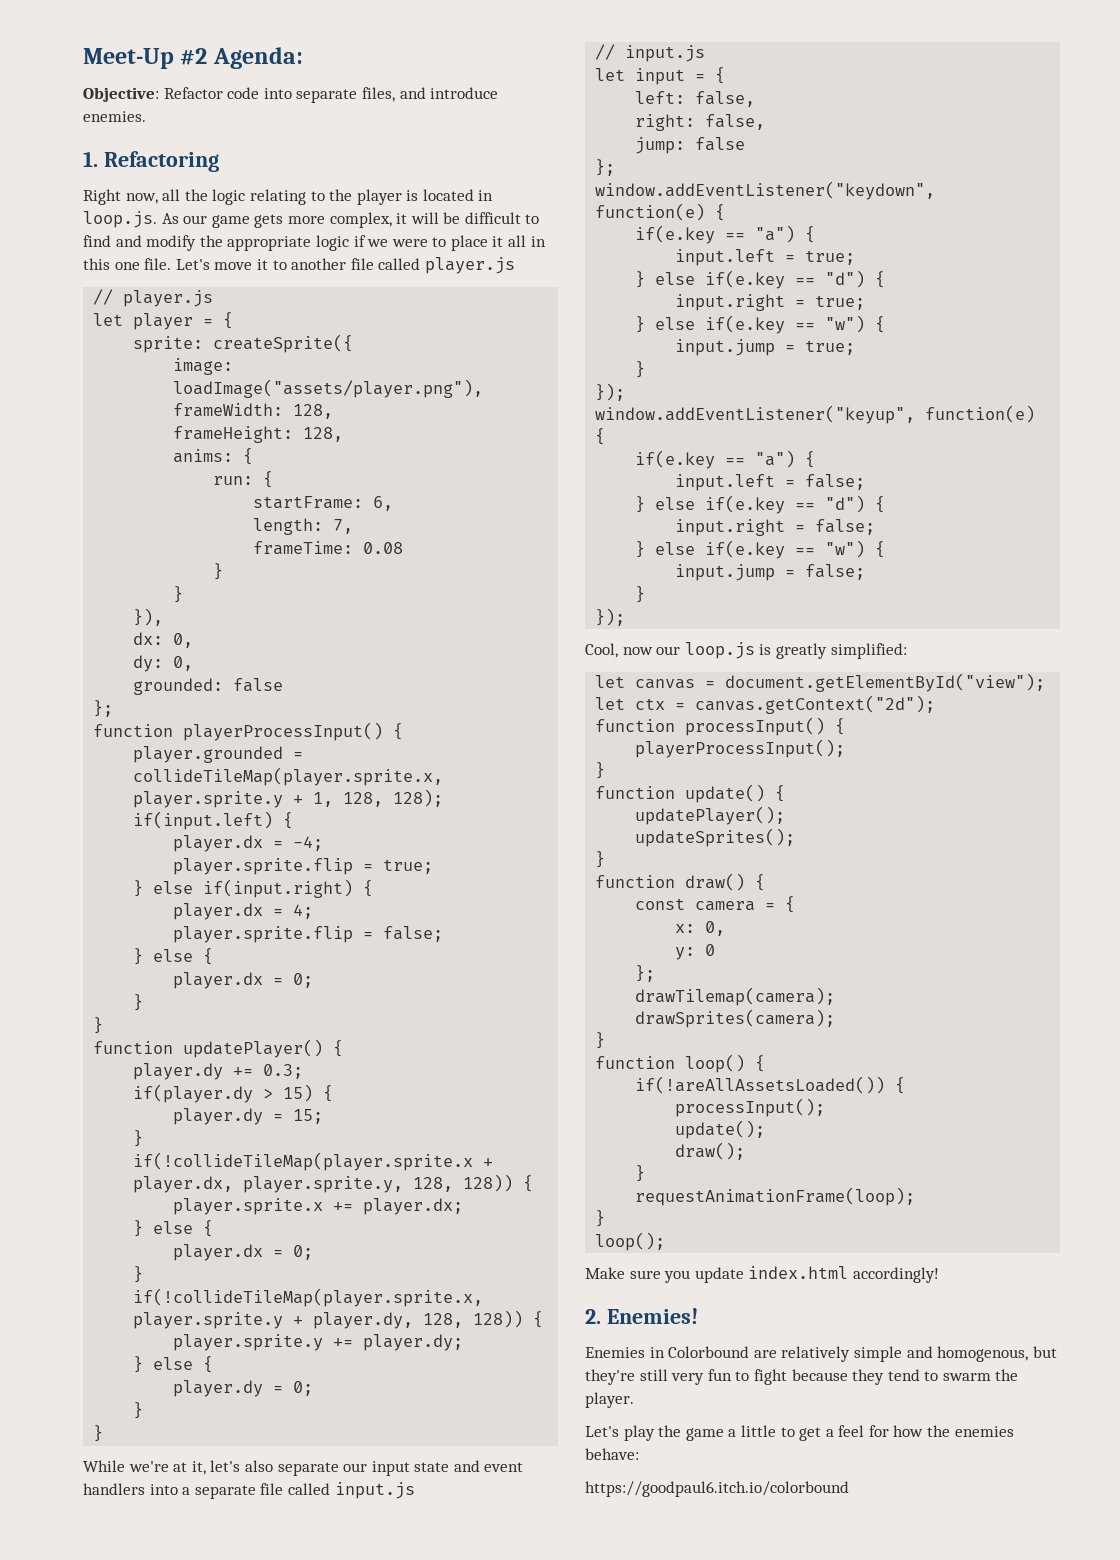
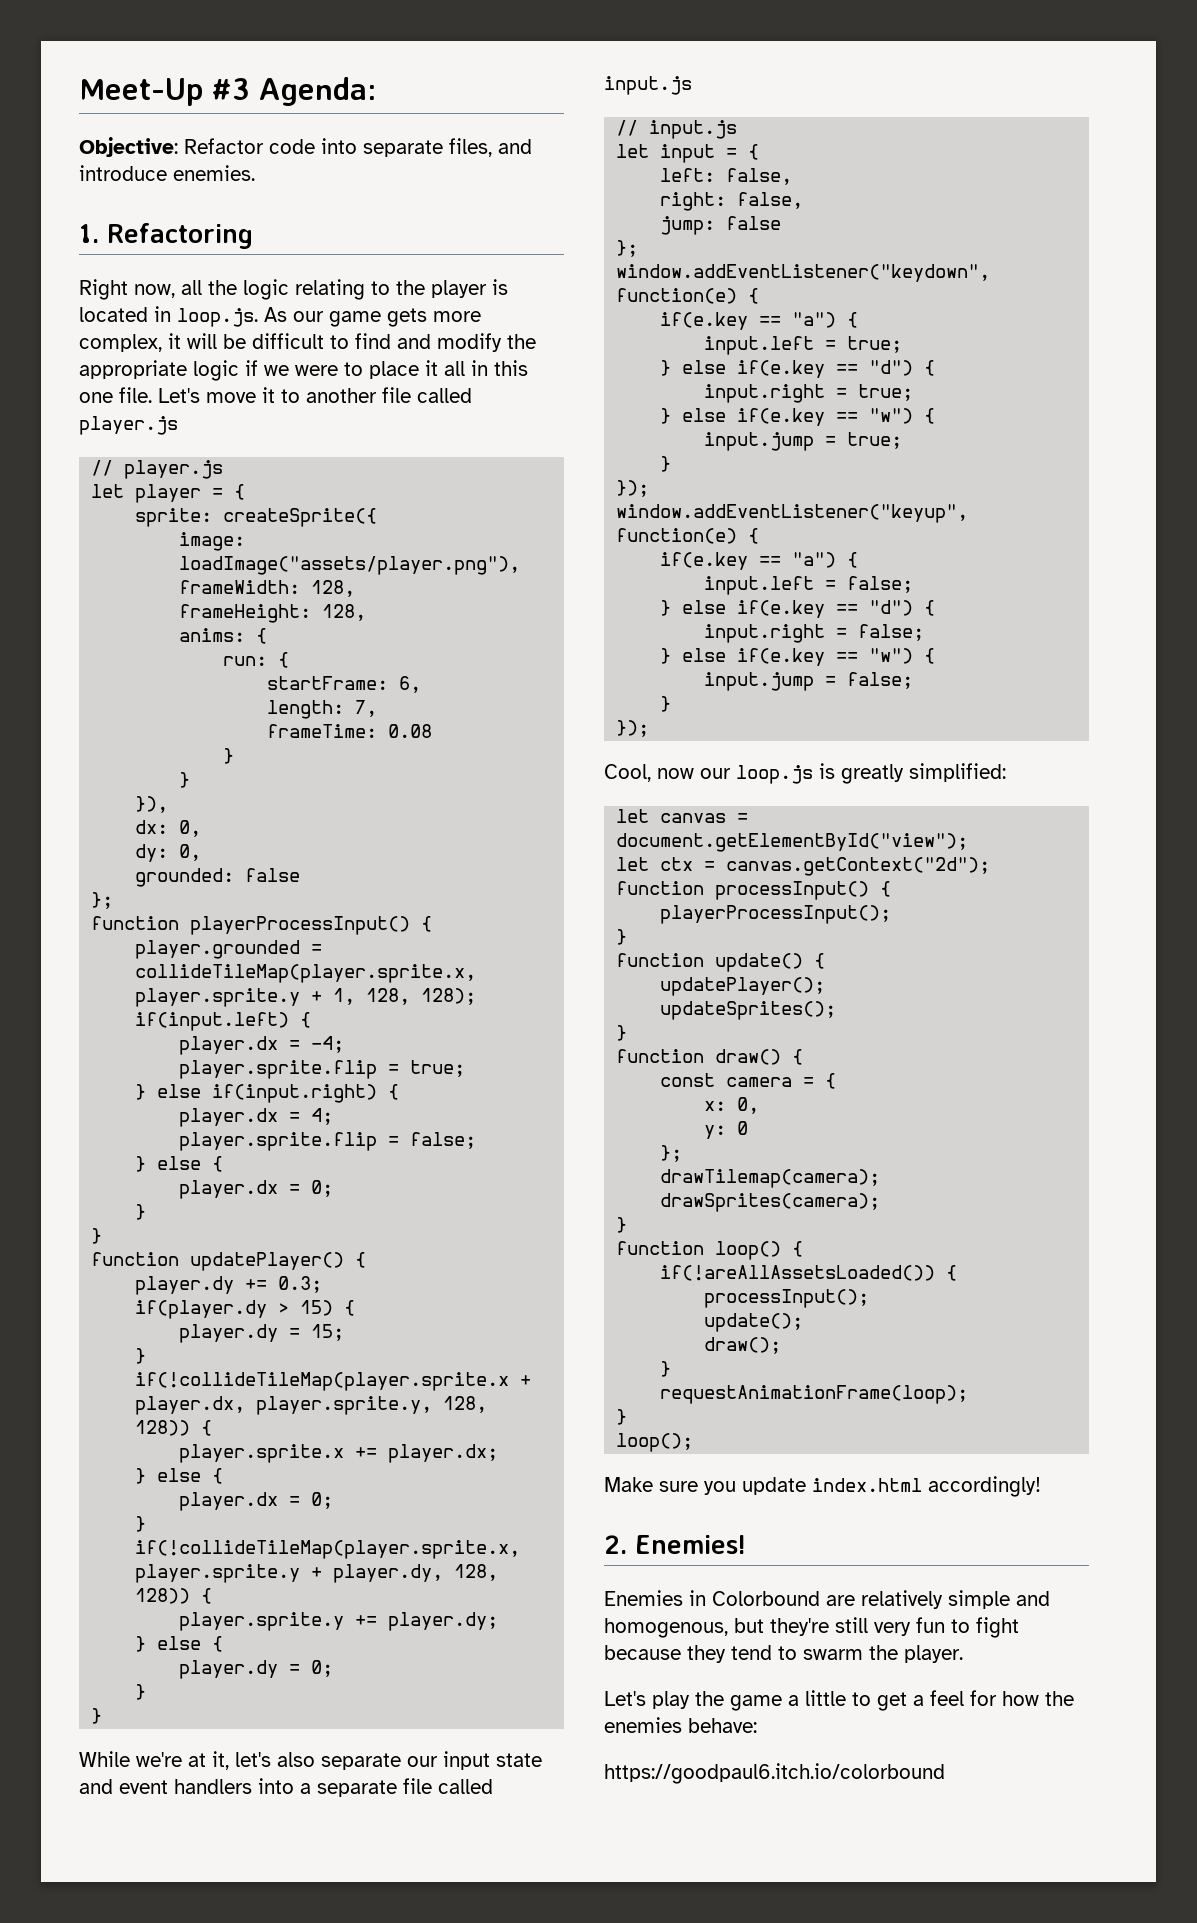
[180,48,208,65] #2 -> [212,78,250,100] #3

